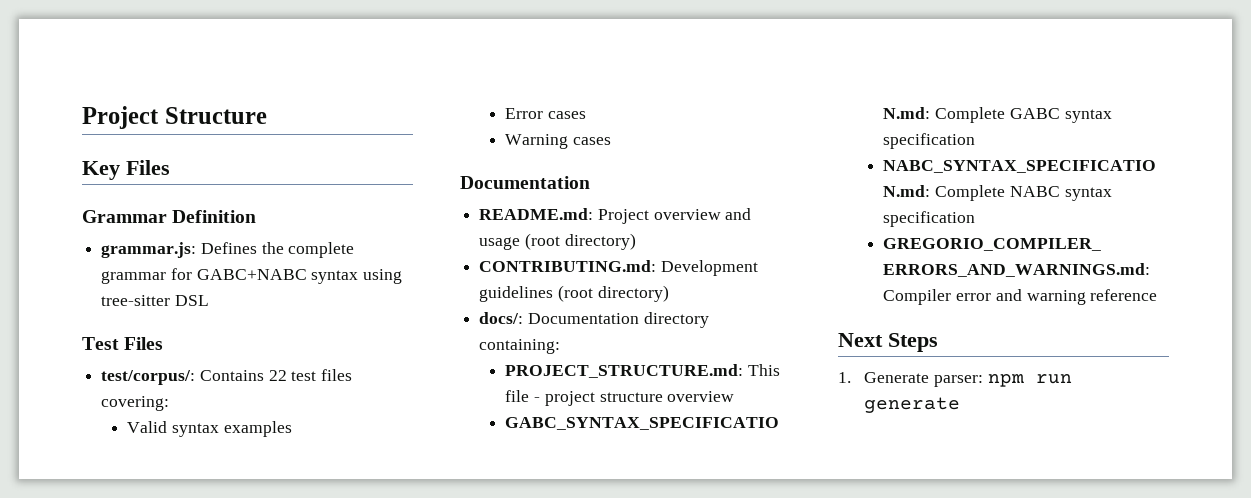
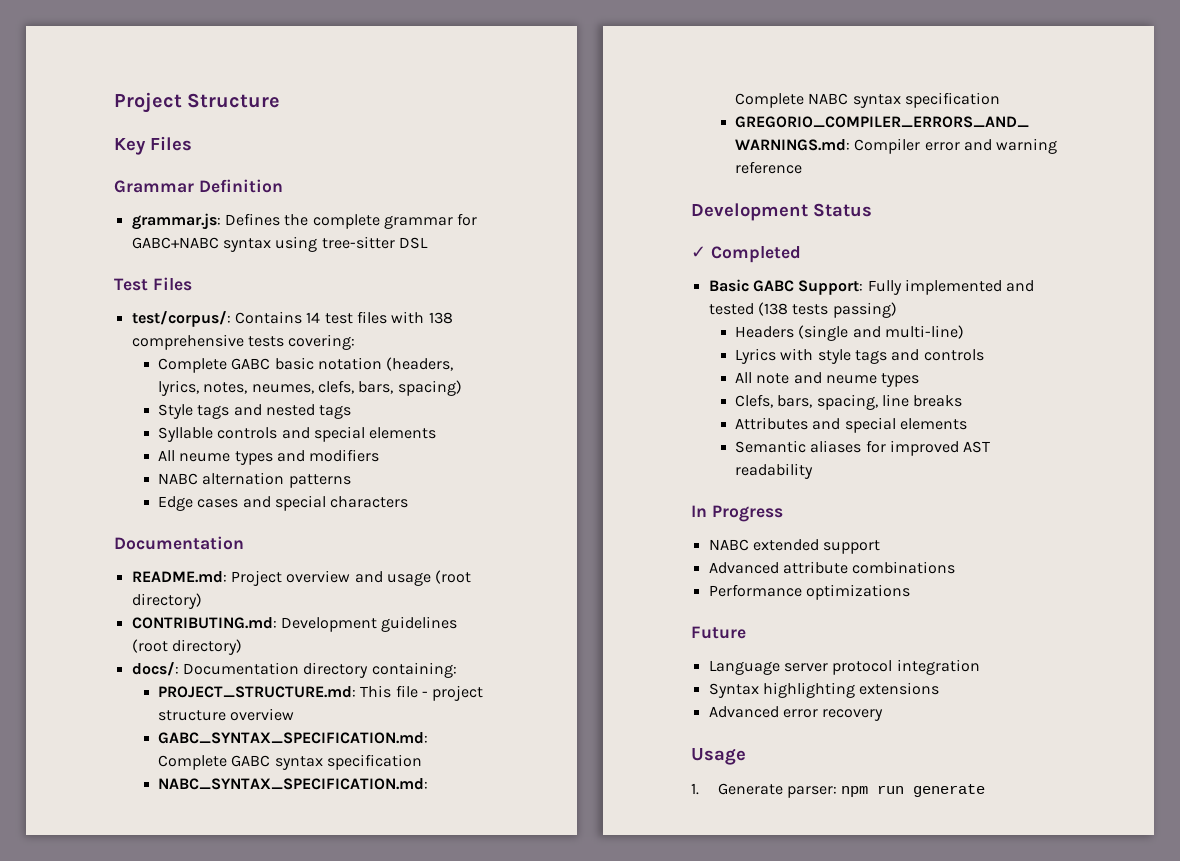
[268,370,287,381] 22 -> [306,312,321,323] 14
[101,396,170,411] [127,421,292,437] [505,108,587,119] [505,134,612,149] covering: // Valid syntax examples // Error cases // Warning cases -> [391,311,453,324] [131,334,356,350] [158,357,454,373] [158,380,462,396] [158,404,352,419] [158,426,437,442] [158,449,380,465] [158,472,351,488] [158,495,409,511] with 138 comprehensive tests covering: // Complete GABC basic notation (headers, lyrics, notes, neumes, clefs, bars, spacing) // Style tags and nested tags // Syllable controls and special elements // All neume types and modifiers // NABC alternation patterns // Edge cases and special characters
[838,333,938,352] Next Steps -> [691,203,872,221] [691,246,801,263] [708,279,1035,295] [708,302,897,318] [735,325,965,341] [735,348,984,364] [735,372,920,387] [735,394,963,410] [735,417,968,433] [735,440,991,456] [735,463,814,479] [691,505,783,522] [708,539,881,554] [708,561,956,574] [708,584,910,600] [691,626,746,639] [708,659,980,675] [708,682,940,698] [708,706,884,721] [691,748,746,765] Development Status // ✓ Completed // Basic GABC Support: Fully implemented and tested (138 tests passing) // Headers (single and multi-line) // Lyrics with style tags and controls // All note and neume types // Clefs, bars, spacing, line breaks // Attributes and special elements // Semantic aliases for improved AST readability // In Progress // NABC extended support // Advanced attribute combinations // Performance optimizations // Future // Language server protocol integration // Syntax highlighting extensions // Advanced error recovery // Usage

